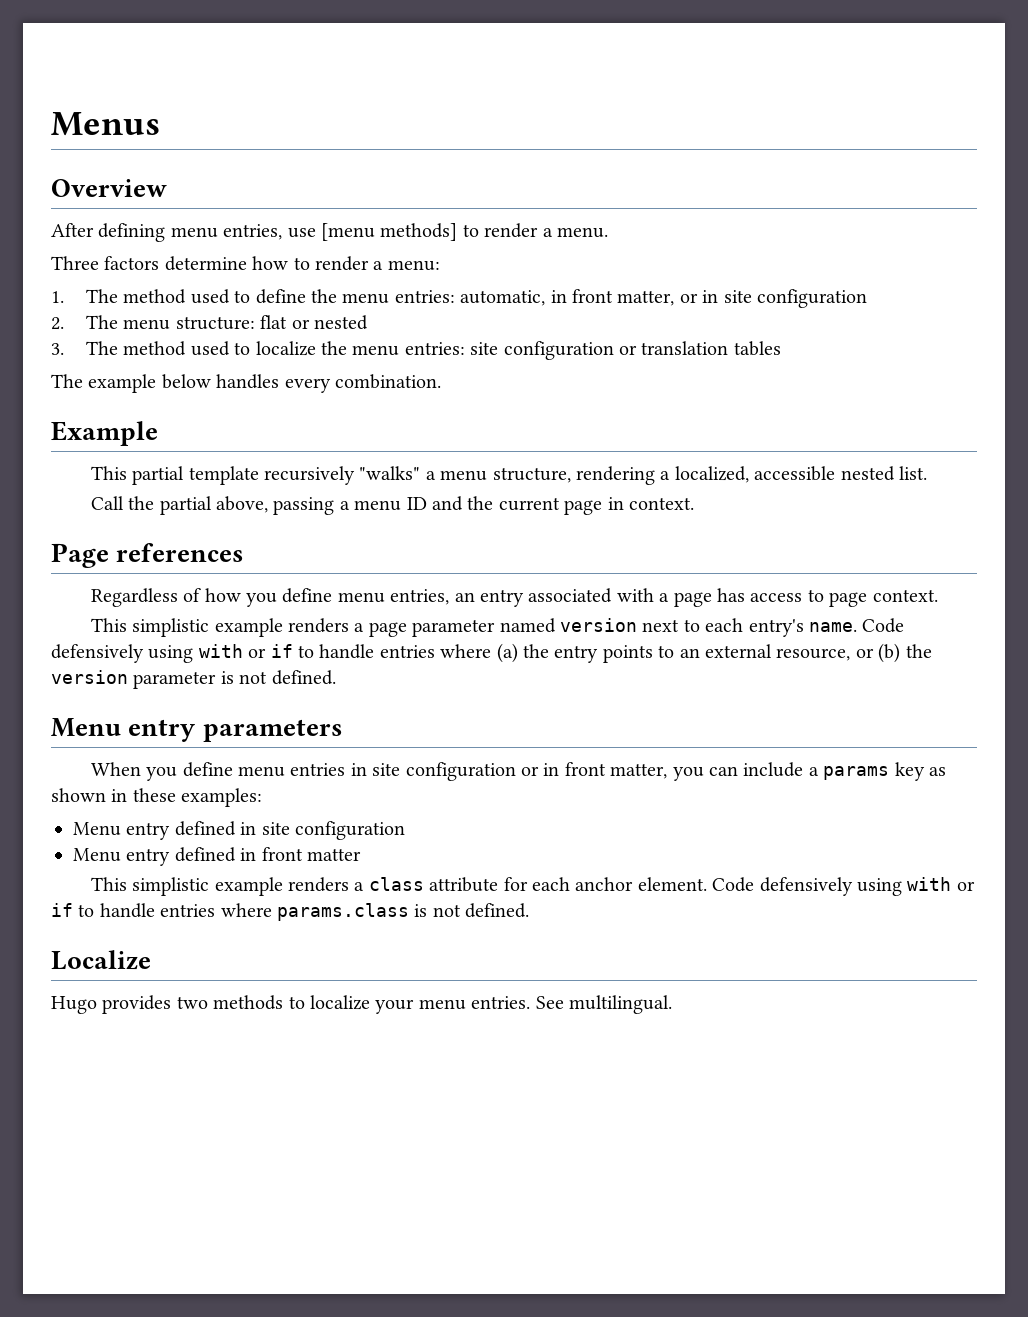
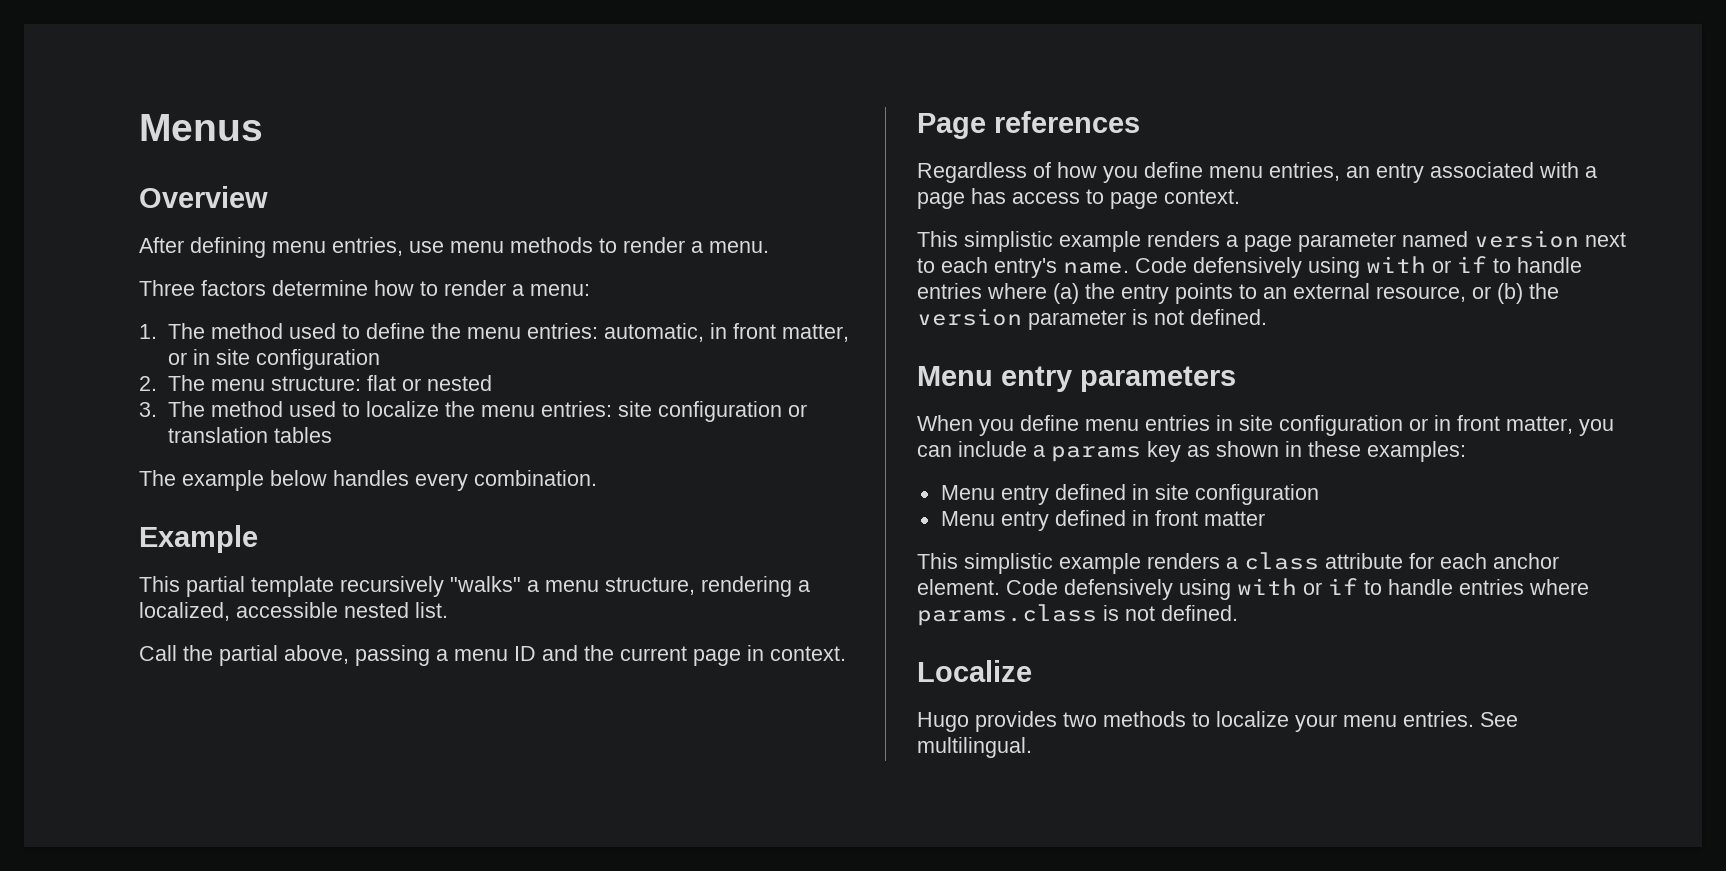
[321,223,458,241] [menu methods] -> [450,237,593,253] menu methods

